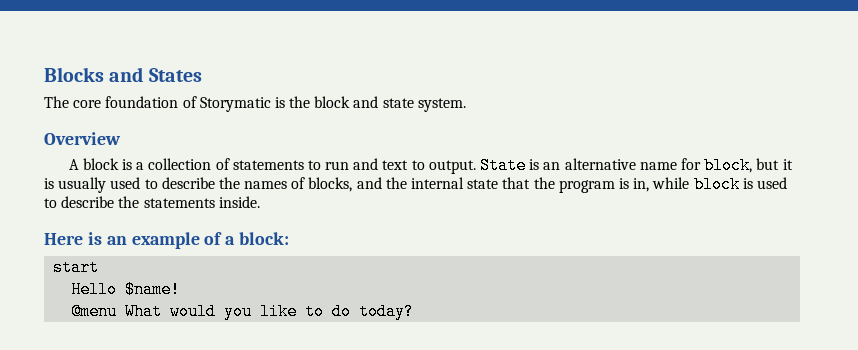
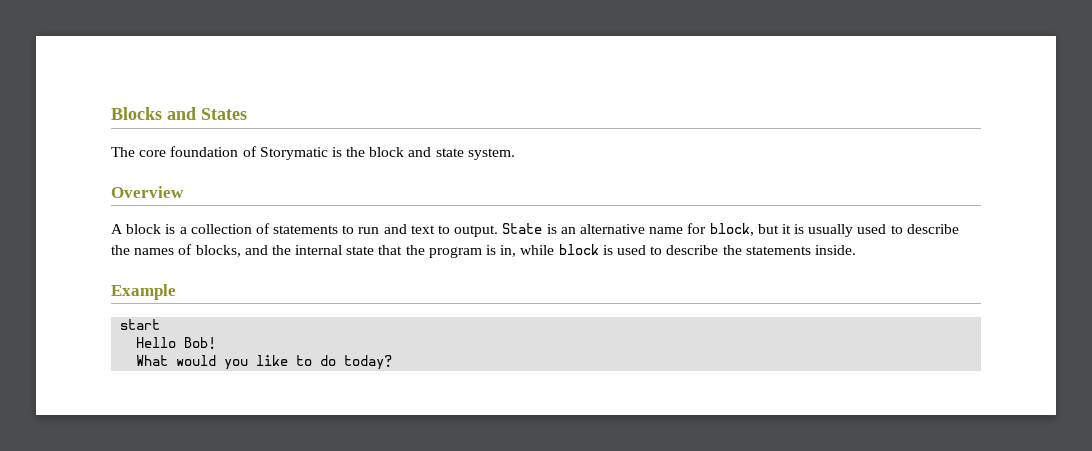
[44,232,290,249] Here is an example of a block: -> [111,284,176,300] Example
[125,281,181,298] [71,303,118,320] $name! // @menu -> [184,337,217,349] Bob! //

